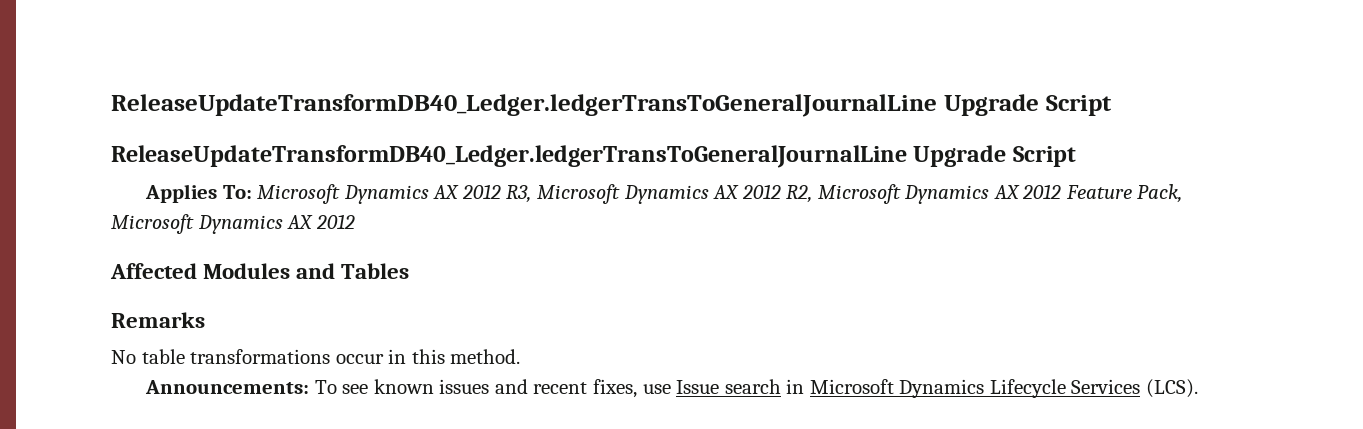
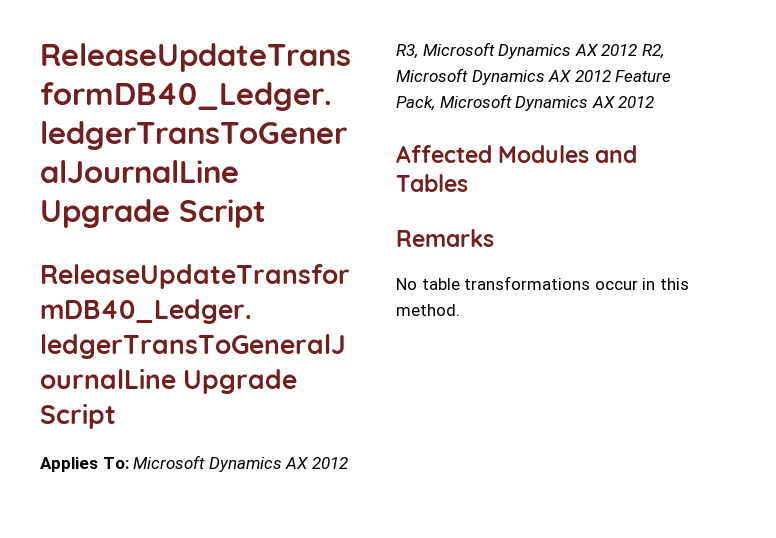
[145,379,1198,398] // Announcements: To see known issues and recent fixes, use Issue search in Microsoft Dynamics Lifecycle Services (LCS). -> (460, 310) none

